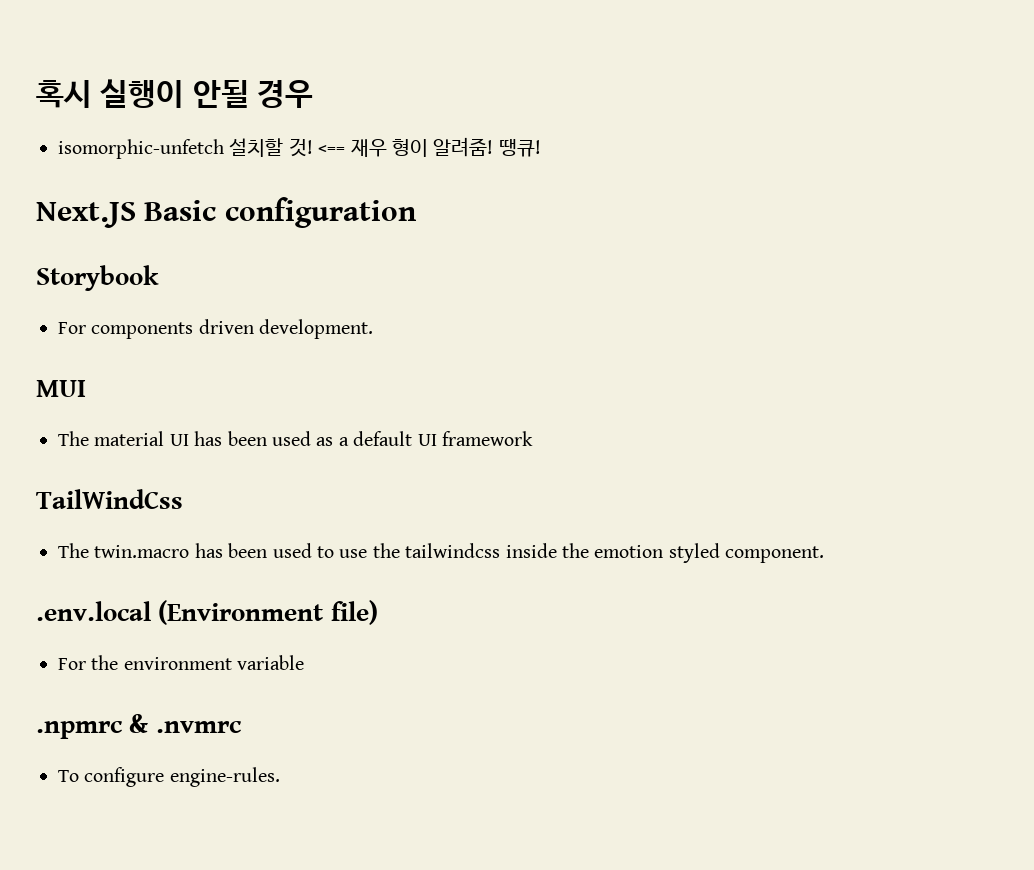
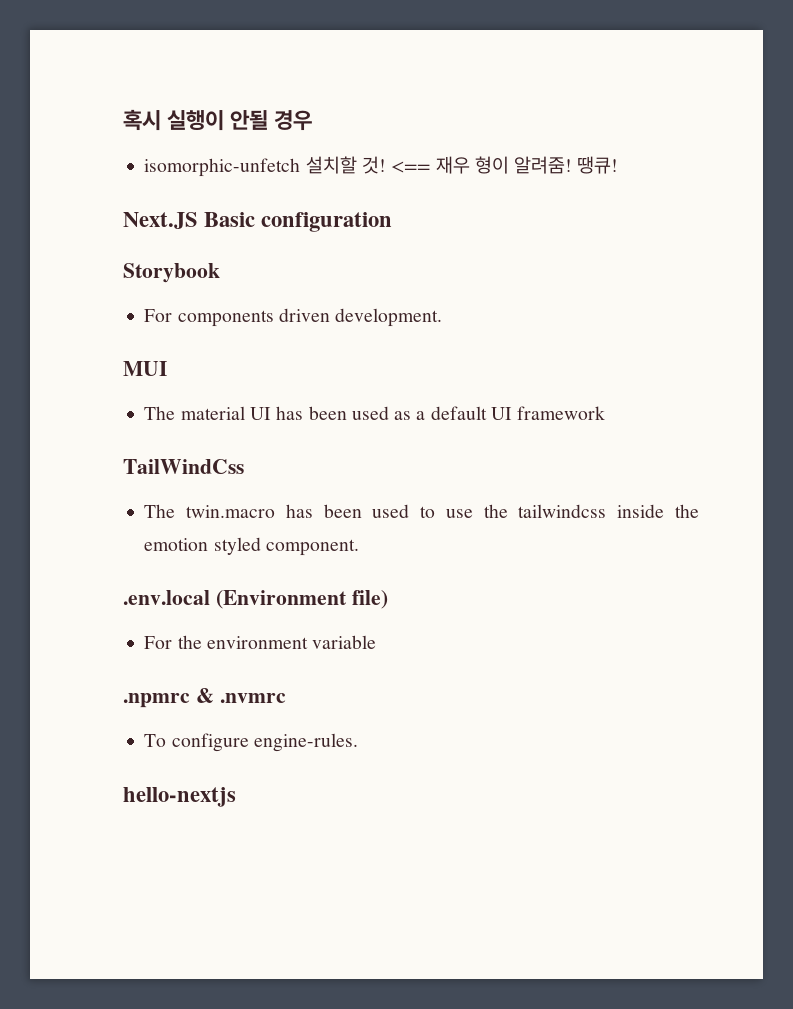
(280, 777) none -> [123,787,236,807] // hello-nextjs

